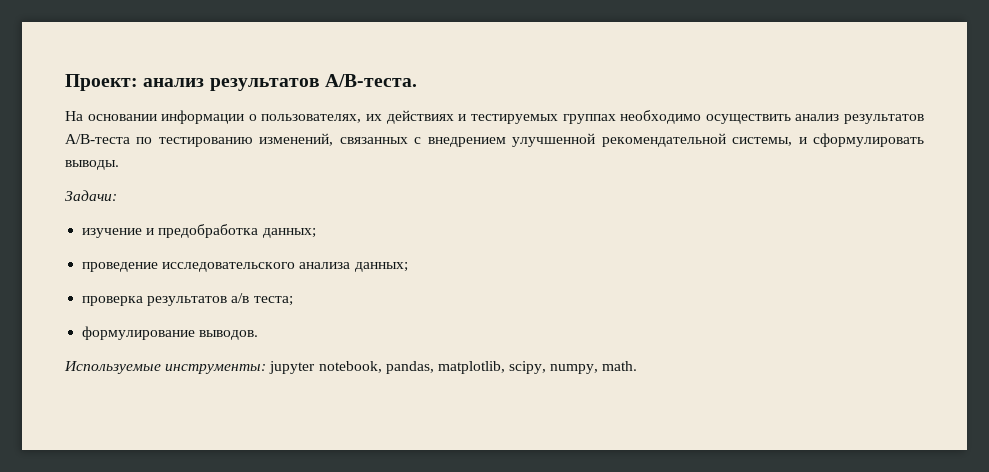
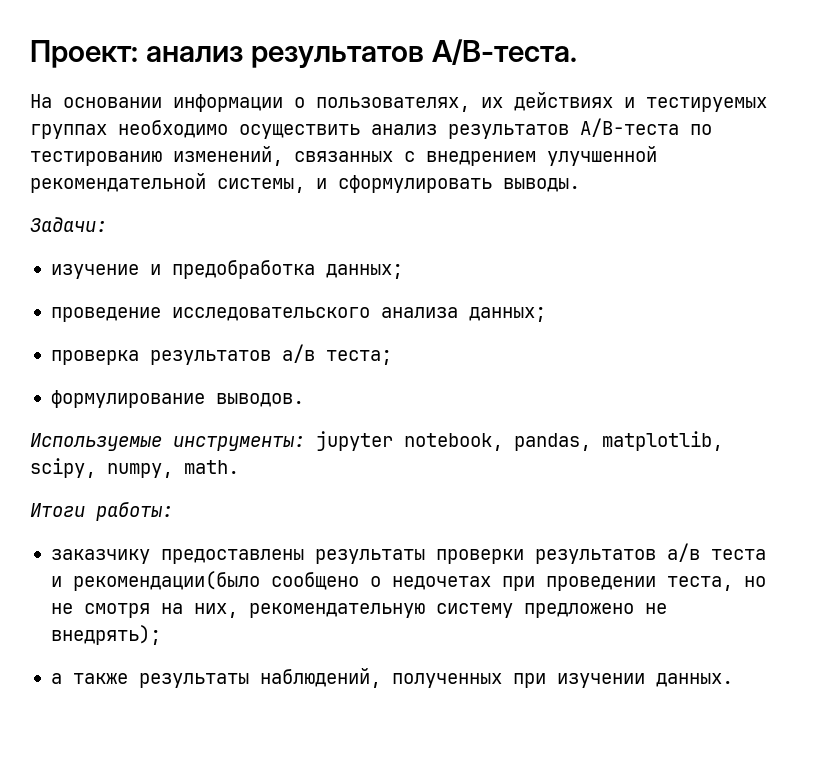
(638, 366) none -> [30,502,173,521] [50,543,766,564] [50,571,766,591] [50,603,667,618] [50,625,161,645] [50,668,733,688] // Итоги работы: // заказчику предоставлены результаты проверки результатов а/в теста и рекомендации(было сообщено о недочетах при проведении теста, но не смотря на них, рекомендательную систему предложено не внедрять); // а также результаты наблюдений, полученных при изучении данных.

